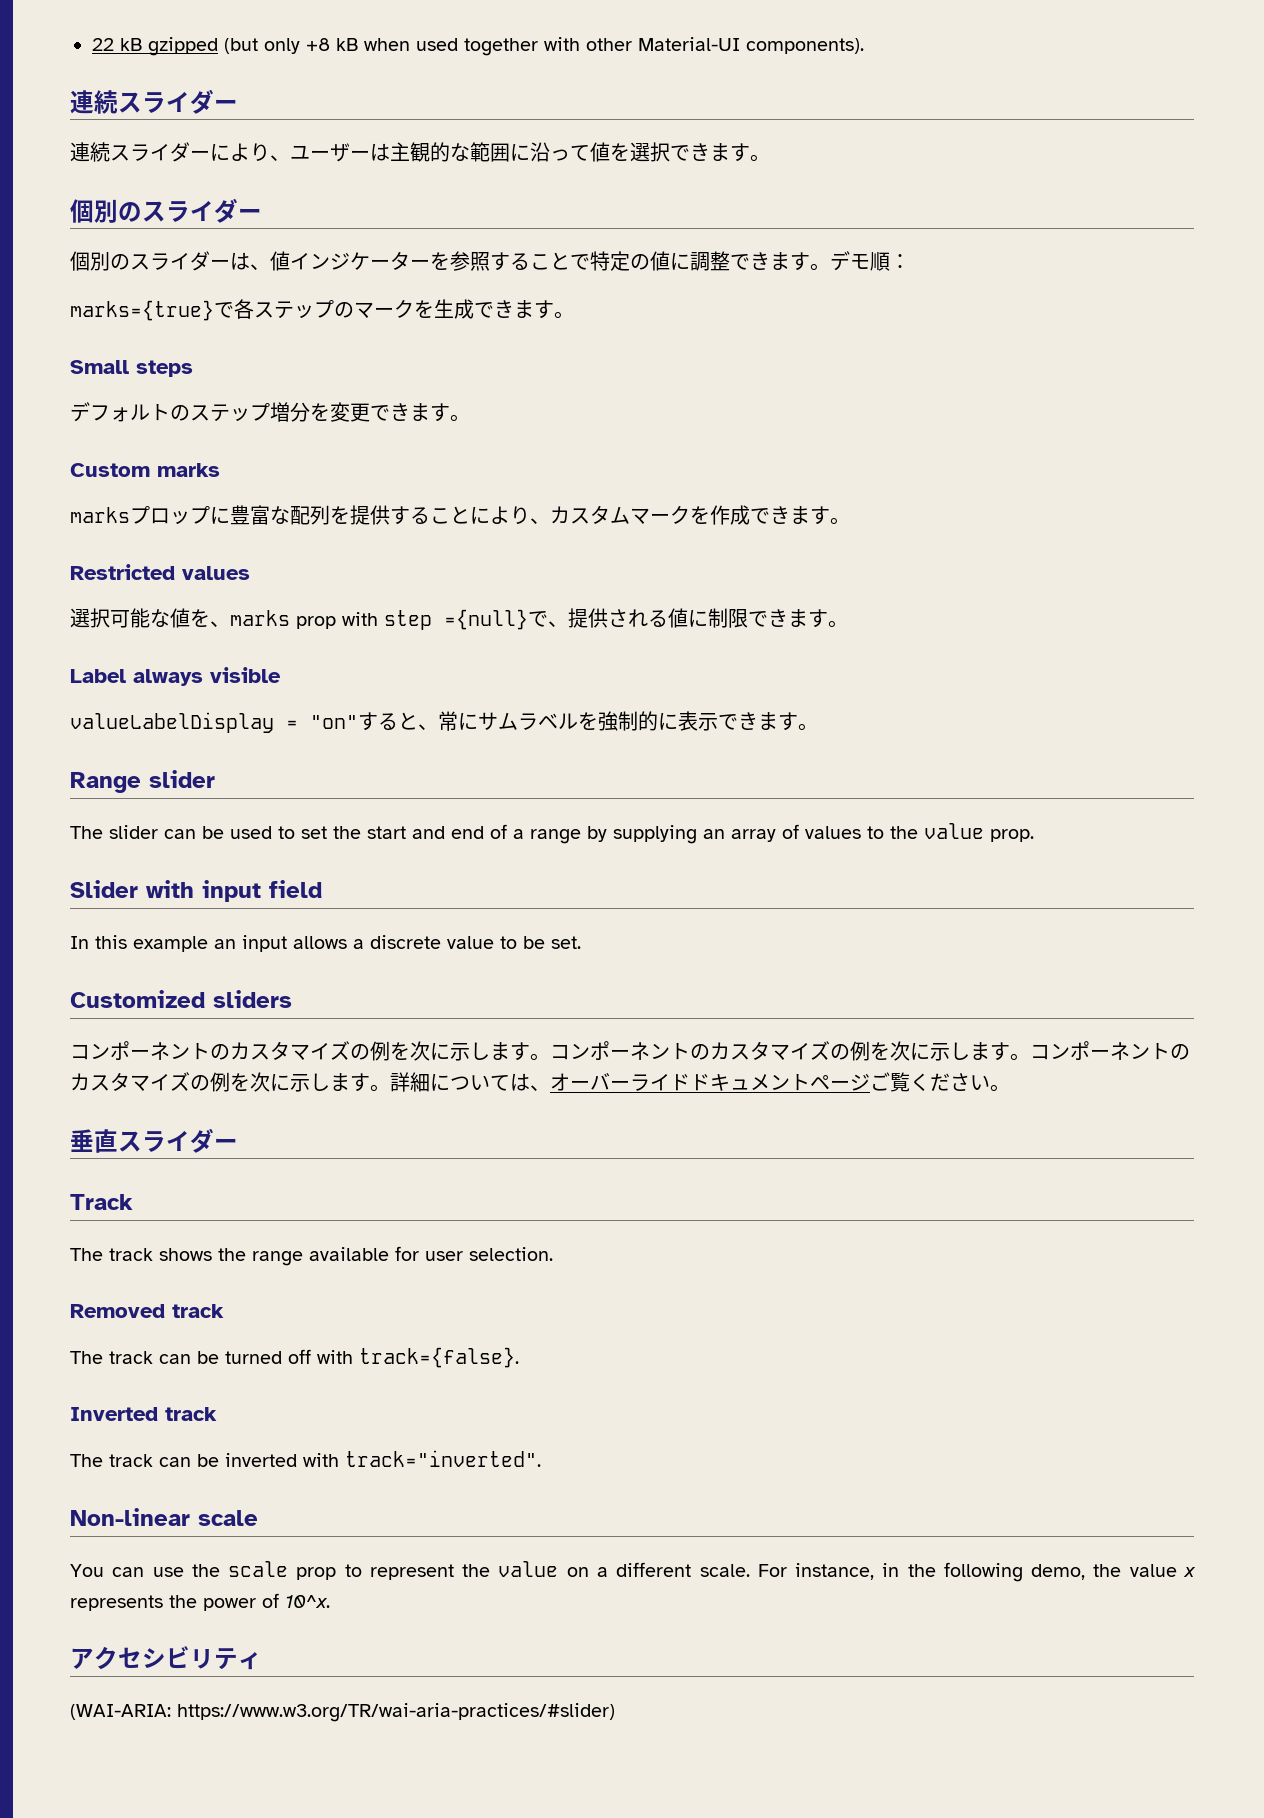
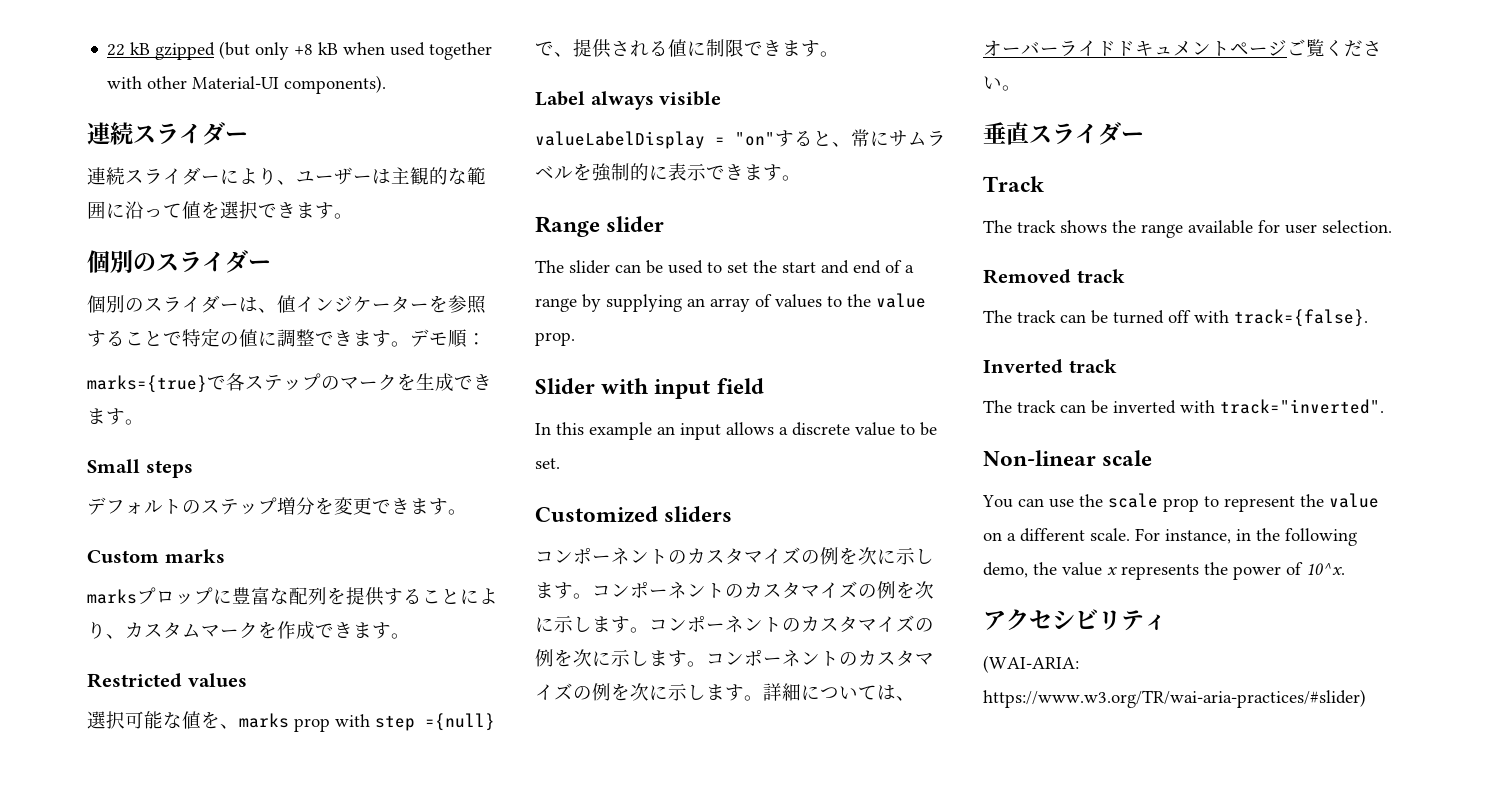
(390, 1088) none -> [706,649,934,667] [535,683,763,701] コンポーネントのカスタマイズの例を次に示します。

